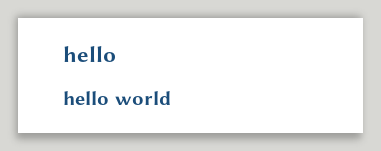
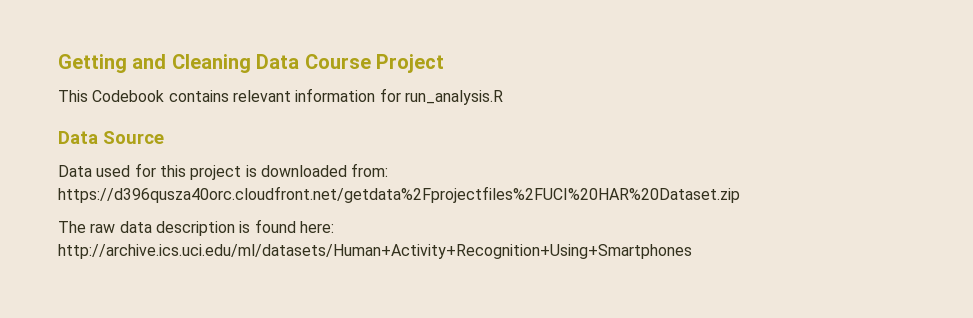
[63,46,116,62] [63,91,171,105] hello // hello world -> [58,54,444,73] [58,88,503,105] [58,131,164,144] [58,163,389,180] [58,186,740,203] [58,219,334,236] [58,244,692,259] Getting and Cleaning Data Course Project // This Codebook contains relevant information for run_analysis.R // Data Source // Data used for this project is downloaded from: https://d396qusza40orc.cloudfront.net/getdata%2Fprojectfiles%2FUCI%20HAR%20Dataset.zip // The raw data description is found here: http://archive.ics.uci.edu/ml/datasets/Human+Activity+Recognition+Using+Smartphones

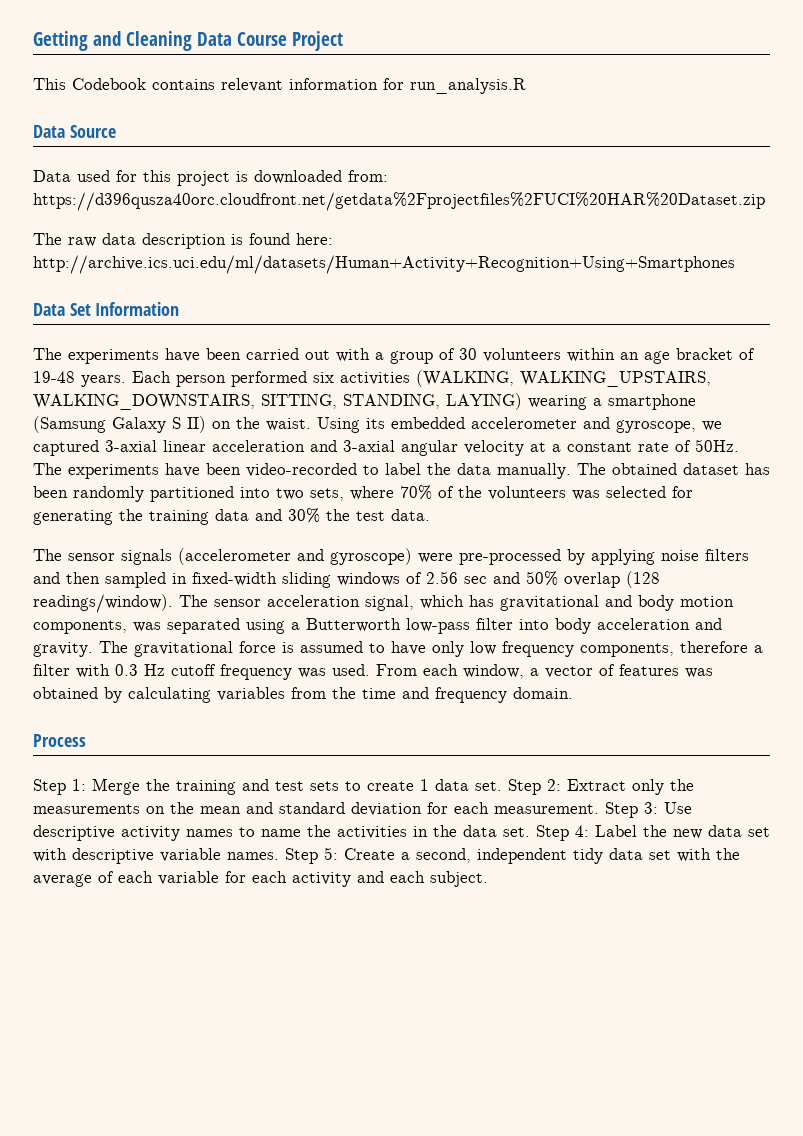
(692, 251) none -> [33,302,180,316] [33,348,755,364] [33,370,711,387] [33,393,696,410] [33,416,722,433] [33,439,739,456] [33,463,770,479] [33,485,693,502] [33,508,430,525] [33,548,749,565] [33,571,660,588] [33,594,734,613] [33,618,722,634] [33,641,763,657] [33,664,713,680] [33,687,573,703] [33,734,86,747] [33,778,694,795] [33,802,692,818] [33,825,770,841] [33,847,740,864] [33,871,488,887] // Data Set Information // The experiments have been carried out with a group of 30 volunteers within an age bracket of 19-48 years. Each person performed six activities (WALKING, WALKING_UPSTAIRS, WALKING_DOWNSTAIRS, SITTING, STANDING, LAYING) wearing a smartphone (Samsung Galaxy S II) on the waist. Using its embedded accelerometer and gyroscope, we captured 3-axial linear acceleration and 3-axial angular velocity at a constant rate of 50Hz. The experiments have been video-recorded to label the data manually. The obtained dataset has been randomly partitioned into two sets, where 70% of the volunteers was selected for generating the training data and 30% the test data. // The sensor signals (accelerometer and gyroscope) were pre-processed by applying noise filters and then sampled in fixed-width sliding windows of 2.56 sec and 50% overlap (128 readings/window). The sensor acceleration signal, which has gravitational and body motion components, was separated using a Butterworth low-pass filter into body acceleration and gravity. The gravitational force is assumed to have only low frequency components, therefore a filter with 0.3 Hz cutoff frequency was used. From each window, a vector of features was obtained by calculating variables from the time and frequency domain. // Process // Step 1: Merge the training and test sets to create 1 data set. Step 2: Extract only the measurements on the mean and standard deviation for each measurement. Step 3: Use descriptive activity names to name the activities in the data set. Step 4: Label the new data set with descriptive variable names. Step 5: Create a second, independent tidy data set with the average of each variable for each activity and each subject.

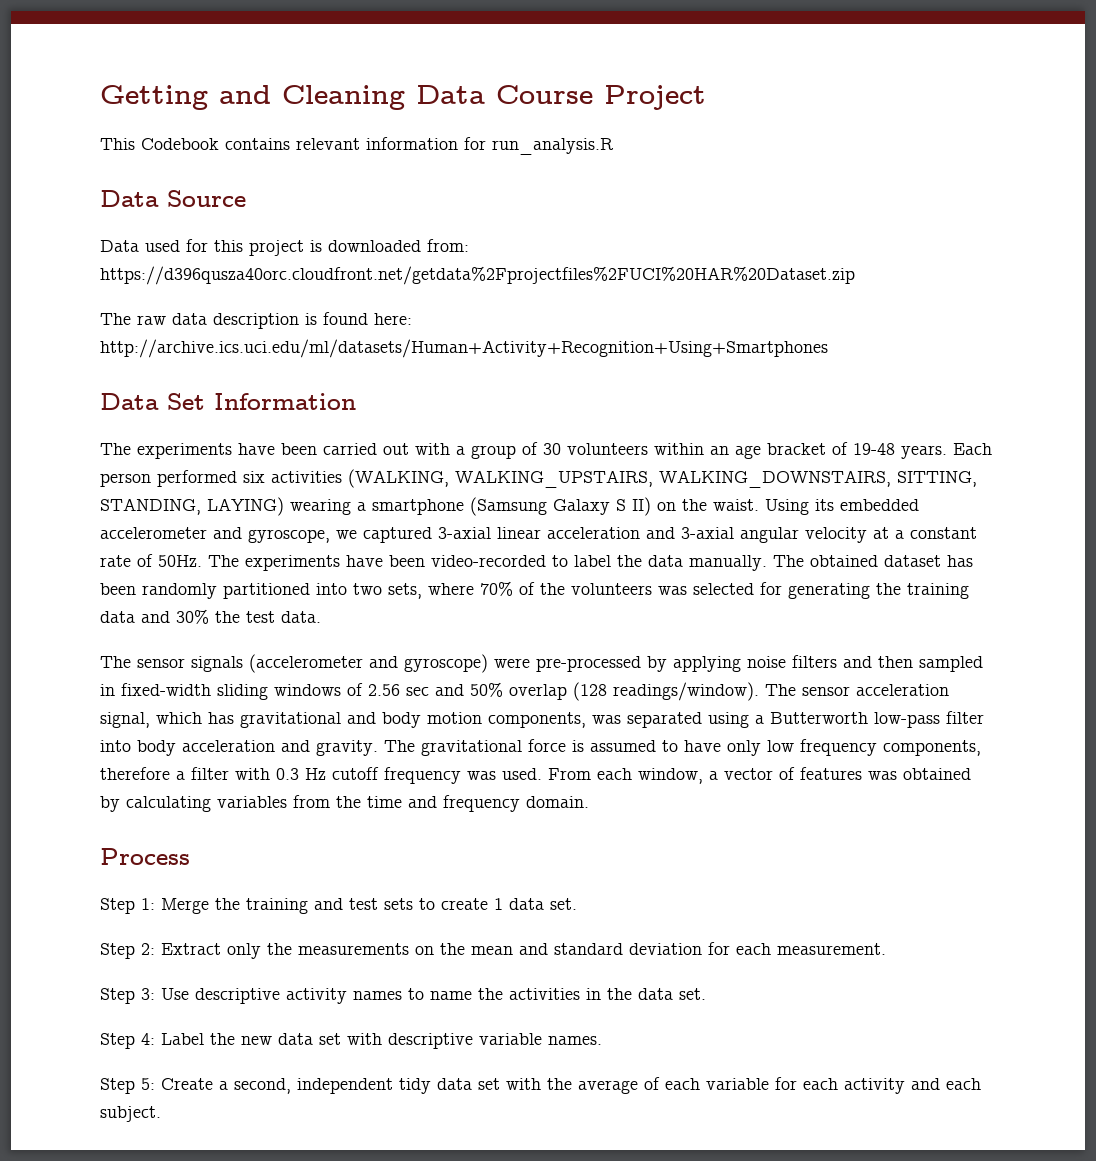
(502, 786) none -> (577, 904) //
(599, 809) none -> (886, 949) //
(530, 832) none -> (706, 994) //
(279, 856) none -> (602, 1040) //

